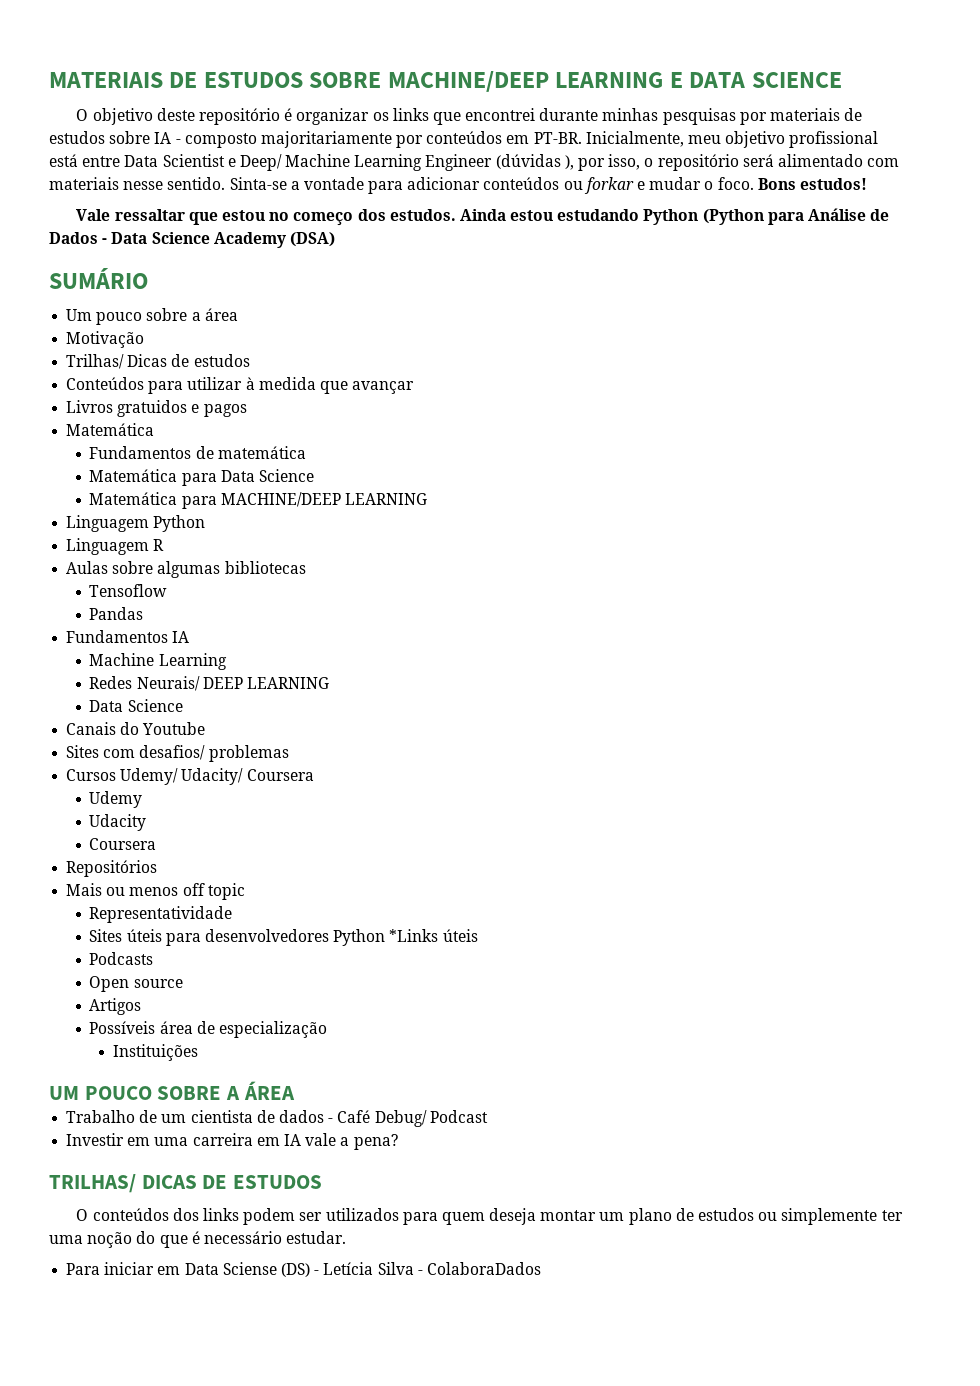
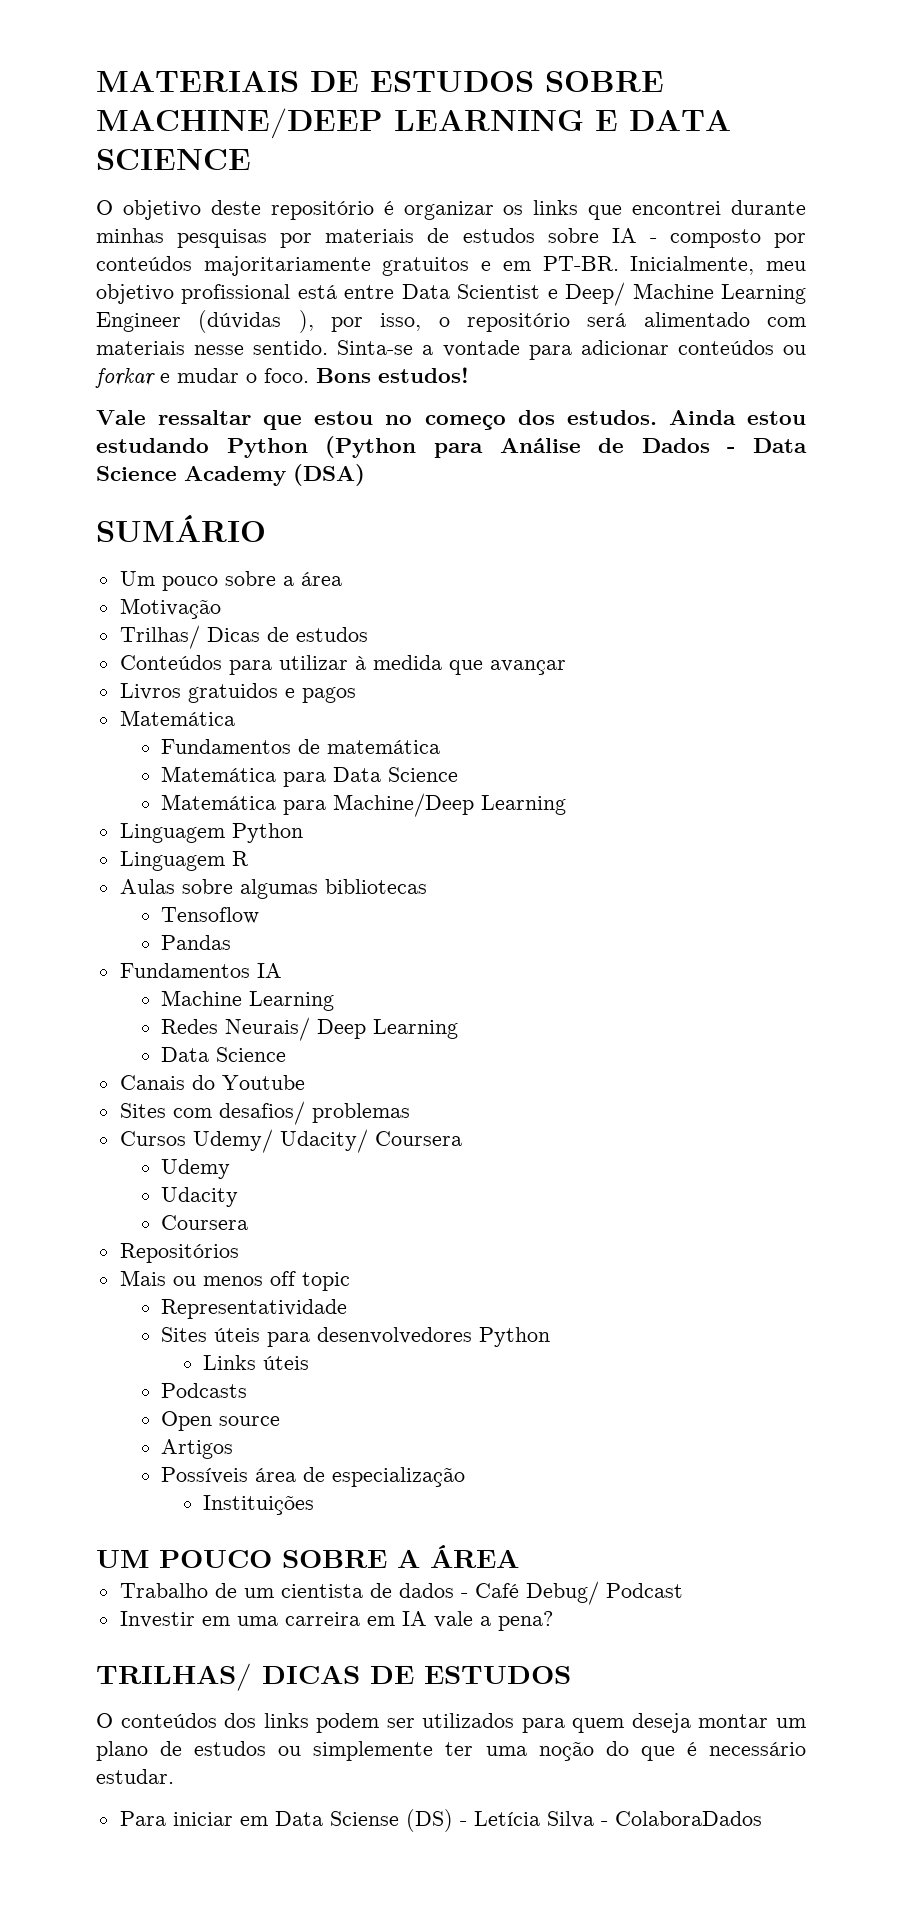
[260,131,392,148] majoritariamente -> (761, 238) none
(503, 137) none -> [203,256,492,276] majoritariamente gratuitos e
[220,492,428,507] MACHINE/DEEP LEARNING -> [333,793,567,817] Machine/Deep Learning
[202,677,330,689] DEEP LEARNING -> [317,1019,459,1039] Deep Learning
[389,929,439,942] *Links -> [202,1355,256,1370] // Links

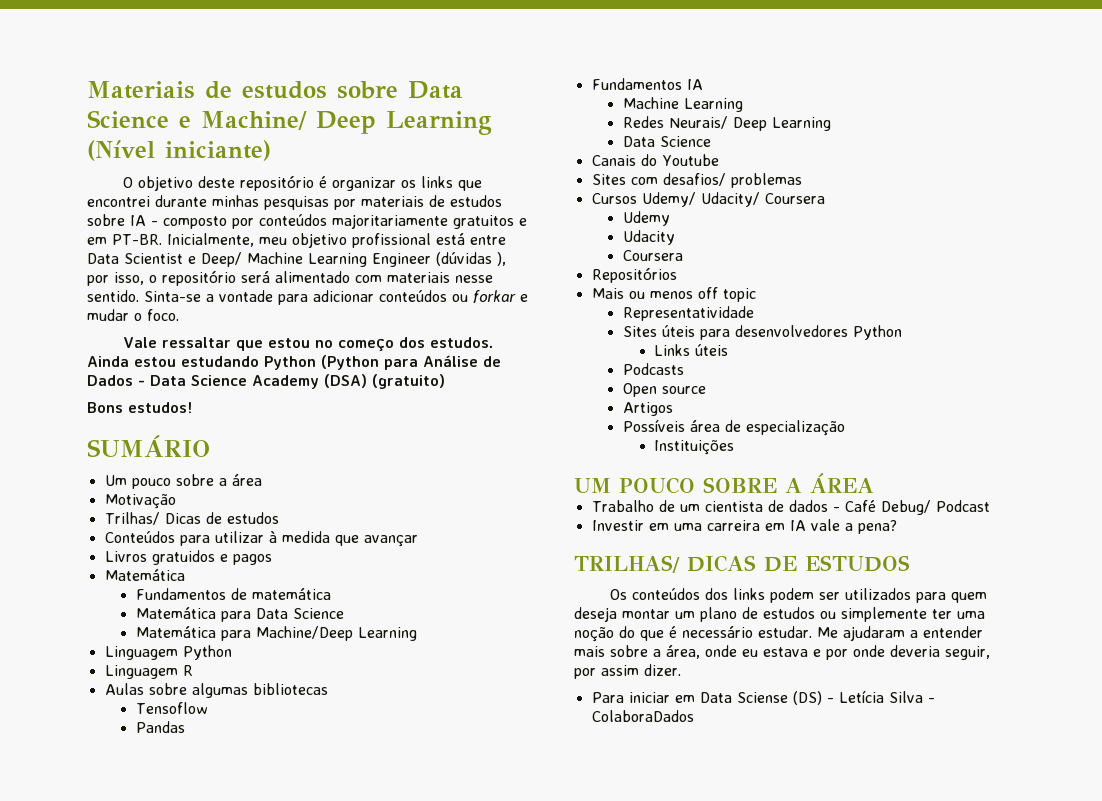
[96,71,664,92] [96,108,731,139] [96,149,251,170] MATERIAIS DE ESTUDOS SOBRE MACHINE/DEEP LEARNING E DATA SCIENCE -> [87,81,463,99] [87,110,492,135] [87,140,271,161] Materiais de estudos sobre Data Science e Machine/ Deep Learning (Nível iniciante)
[316,367,469,383] Bons estudos! -> (179, 315) none
(365, 475) none -> [372,374,445,389] [87,402,192,413] (gratuito) // Bons estudos!
[96,1713,113,1728] O -> [609,589,627,600] Os
(174, 1776) none -> [817,626,983,641] [574,645,990,660] [574,664,681,679] Me ajudaram a entender mais sobre a área, onde eu estava e por onde deveria seguir, por assim dizer.

